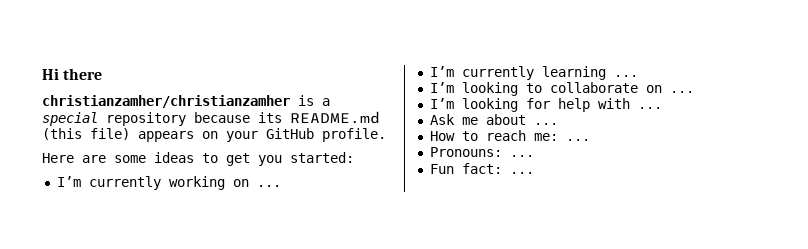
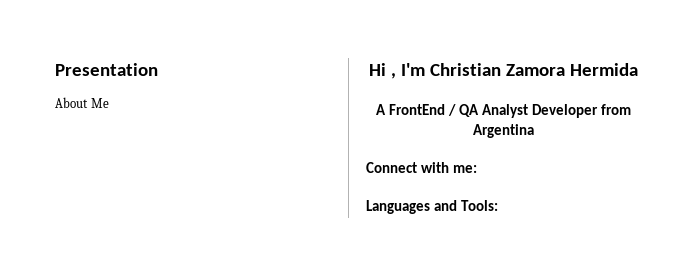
[42,68,103,80] [42,95,330,108] [42,111,380,126] [42,128,386,142] [42,152,354,166] [56,176,281,190] [429,66,638,80] [429,82,694,96] [429,98,662,112] [429,114,558,125] [429,130,590,141] [429,147,534,157] [429,163,534,174] Hi there // christianzamher/christianzamher is a special repository because its README.md (this file) appears on your GitHub profile. // Here are some ideas to get you started: // I’m currently working on ... // I’m currently learning ... // I’m looking to collaborate on ... // I’m looking for help with ... // Ask me about ... // How to reach me: ... // Pronouns: ... // Fun fact: ... -> [55,63,158,76] [55,97,109,108] [368,63,639,79] [375,104,632,118] [473,124,534,138] [366,162,478,173] [366,200,499,214] Presentation // About Me // Hi , I'm Christian Zamora Hermida // A FrontEnd / QA Analyst Developer from Argentina // Connect with me: // Languages and Tools:

